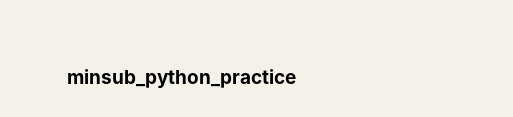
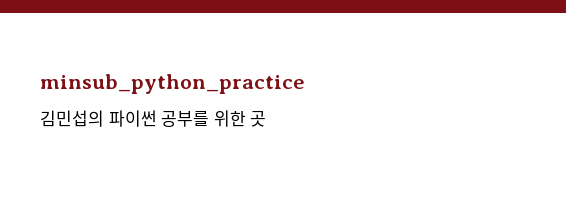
(296, 78) none -> [40,110,267,127] // 김민섭의 파이썬 공부를 위한 곳

